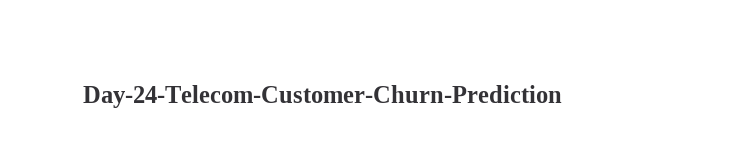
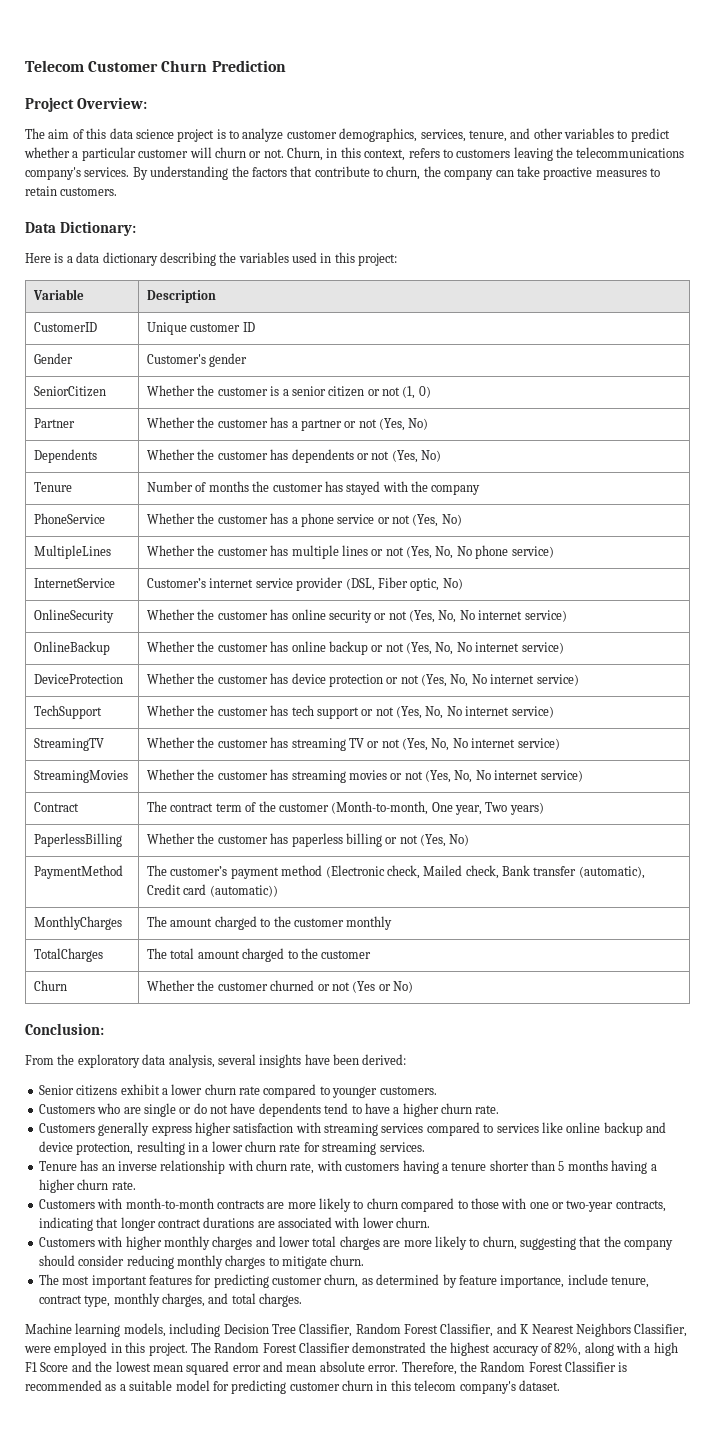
[83,85,562,108] Day-24-Telecom-Customer-Churn-Prediction -> [25,60,286,72] [25,97,147,112] [25,128,670,142] [24,147,685,161] [25,166,660,180] [25,186,118,196] [25,221,136,236] [25,252,398,266] [33,289,85,300] [147,290,217,303] [34,322,98,332] [147,322,255,335] [34,353,74,364] [147,353,248,367] [34,386,107,397] [147,385,431,399] [34,418,76,428] [147,417,429,431] [34,449,98,463] [147,449,442,463] [34,482,73,492] [147,481,481,495] [34,513,106,524] [147,513,462,527] [34,545,112,559] [147,545,554,559] [34,578,116,588] [147,577,463,591] [34,609,115,623] [147,609,567,623] [34,641,111,655] [147,641,564,655] [34,674,124,684] [147,673,579,687] [34,705,103,719] [147,705,554,719] [34,738,105,751] [147,737,560,751] [34,770,129,783] [147,769,583,783] [34,802,80,812] [147,801,544,815] [34,833,123,847] [147,833,470,847] [34,865,124,879] [147,865,645,879] [147,884,278,897] [34,916,123,930] [147,916,393,930] [34,948,104,962] [147,948,372,962] [34,980,68,991] [147,980,414,993] [25,1023,104,1035] [25,1054,407,1068] [38,1084,437,1098] [38,1103,500,1117] [38,1122,666,1136] [38,1141,425,1155] [38,1160,657,1174] [38,1179,136,1193] [38,1198,666,1212] [38,1217,431,1231] [38,1236,674,1250] [38,1255,365,1269] [38,1274,649,1288] [38,1293,302,1307] [25,1323,688,1337] [24,1342,678,1356] [25,1361,628,1375] [25,1380,560,1394] Telecom Customer Churn Prediction // Project Overview: // The aim of this data science project is to analyze customer demographics, services, tenure, and other variables to predict whether a particular customer will churn or not. Churn, in this context, refers to customers leaving the telecommunications company's services. By understanding the factors that contribute to churn, the company can take proactive measures to retain customers. // Data Dictionary: // Here is a data dictionary describing the variables used in this project: // Variable | Description // CustomerID | Unique customer ID // Gender | Customer's gender // SeniorCitizen | Whether the customer is a senior citizen or not (1, 0) // Partner | Whether the customer has a partner or not (Yes, No) // Dependents | Whether the customer has dependents or not (Yes, No) // Tenure | Number of months the customer has stayed with the company // PhoneService | Whether the customer has a phone service or not (Yes, No) // MultipleLines | Whether the customer has multiple lines or not (Yes, No, No phone service) // InternetService | Customer’s internet service provider (DSL, Fiber optic, No) // OnlineSecurity | Whether the customer has online security or not (Yes, No, No internet service) // OnlineBackup | Whether the customer has online backup or not (Yes, No, No internet service) // DeviceProtection | Whether the customer has device protection or not (Yes, No, No internet service) // TechSupport | Whether the customer has tech support or not (Yes, No, No internet service) // StreamingTV | Whether the customer has streaming TV or not (Yes, No, No internet service) // StreamingMovies | Whether the customer has streaming movies or not (Yes, No, No internet service) // Contract | The contract term of the customer (Month-to-month, One year, Two years) // PaperlessBilling | Whether the customer has paperless billing or not (Yes, No) // PaymentMethod | The customer’s payment method (Electronic check, Mailed check, Bank transfer (automatic), Credit card (automatic)) // MonthlyCharges | The amount charged to the customer monthly // TotalCharges | The total amount charged to the customer // Churn | Whether the customer churned or not (Yes or No) // Conclusion: // From the exploratory data analysis, several insights have been derived: // Senior citizens exhibit a lower churn rate compared to younger customers. // Customers who are single or do not have dependents tend to have a higher churn rate. // Customers generally express higher satisfaction with streaming services compared to services like online backup and device protection, resulting in a lower churn rate for streaming services. // Tenure has an inverse relationship with churn rate, with customers having a tenure shorter than 5 months having a higher churn rate. // Customers with month-to-month contracts are more likely to churn compared to those with one or two-year contracts, indicating that longer contract durations are associated with lower churn. // Customers with higher monthly charges and lower total charges are more likely to churn, suggesting that the company should consider reducing monthly charges to mitigate churn. // The most important features for predicting customer churn, as determined by feature importance, include tenure, contract type, monthly charges, and total charges. // Machine learning models, including Decision Tree Classifier, Random Forest Classifier, and K Nearest Neighbors Classifier, were employed in this project. The Random Forest Classifier demonstrated the highest accuracy of 82%, along with a high F1 Score and the lowest mean squared error and mean absolute error. Therefore, the Random Forest Classifier is recommended as a suitable model for predicting customer churn in this telecom company's dataset.

